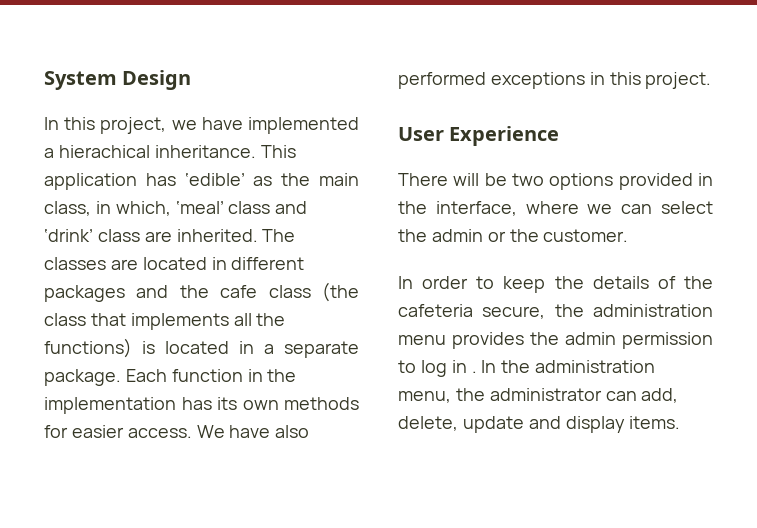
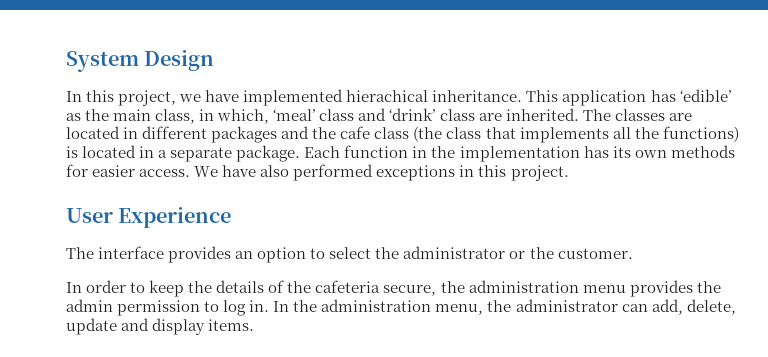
[44,148,54,158] a -> (344, 97) none
[398,173,713,190] [398,201,653,216] There will be two options provided in the interface, where we can -> [66,246,326,263] The interface provides an option to
[431,229,483,242] admin -> [403,246,506,259] administrator
[451,360,477,373] in . -> [249,300,270,312] in.

